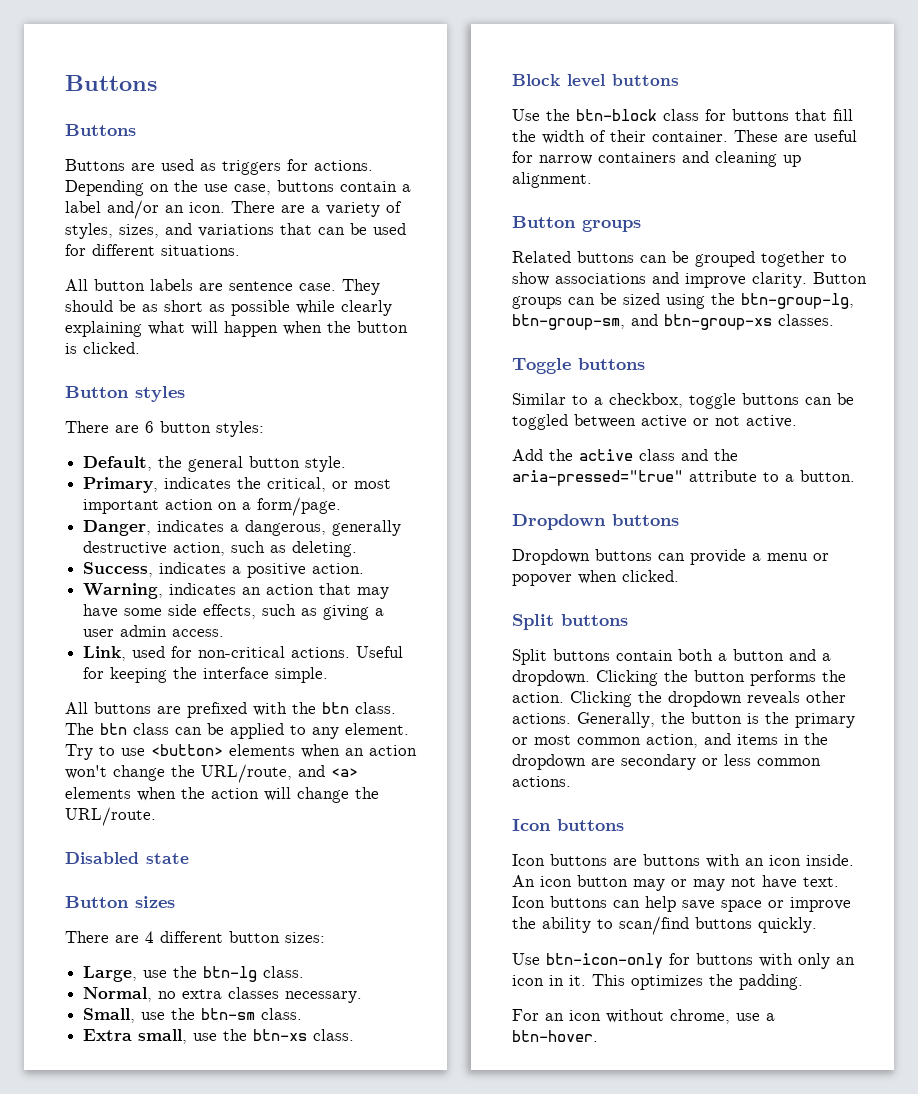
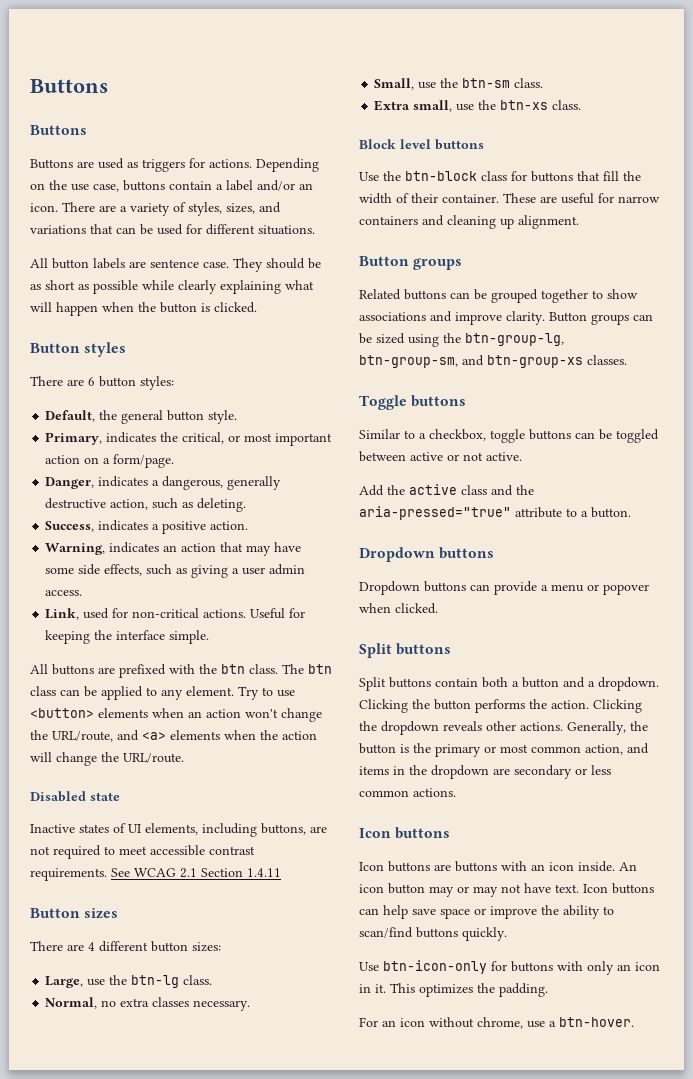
(189, 858) none -> [30,823,327,837] [30,845,255,859] [30,868,281,881] // Inactive states of UI elements, including buttons, are not required to meet accessible contrast requirements. See WCAG 2.1 Section 1.4.11

